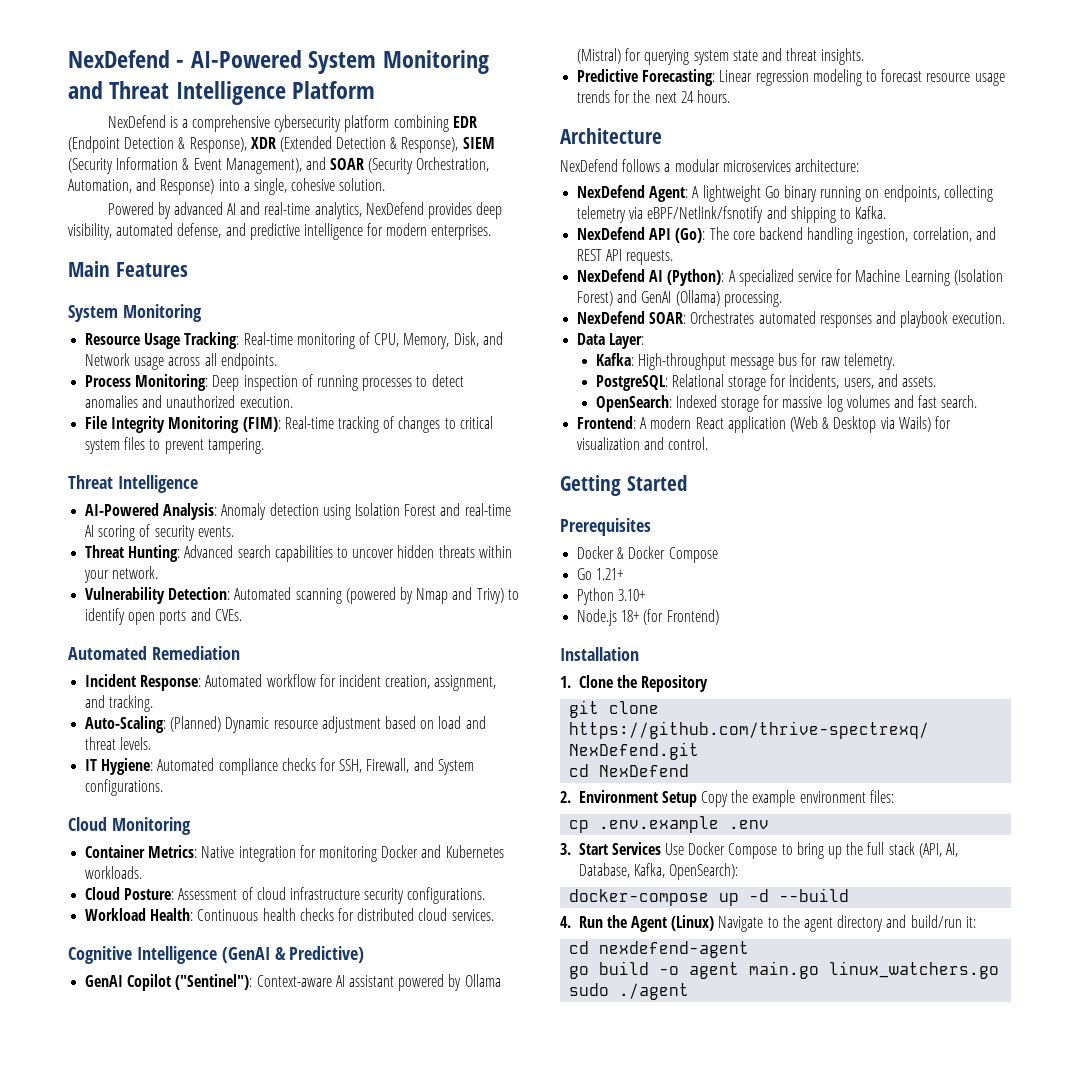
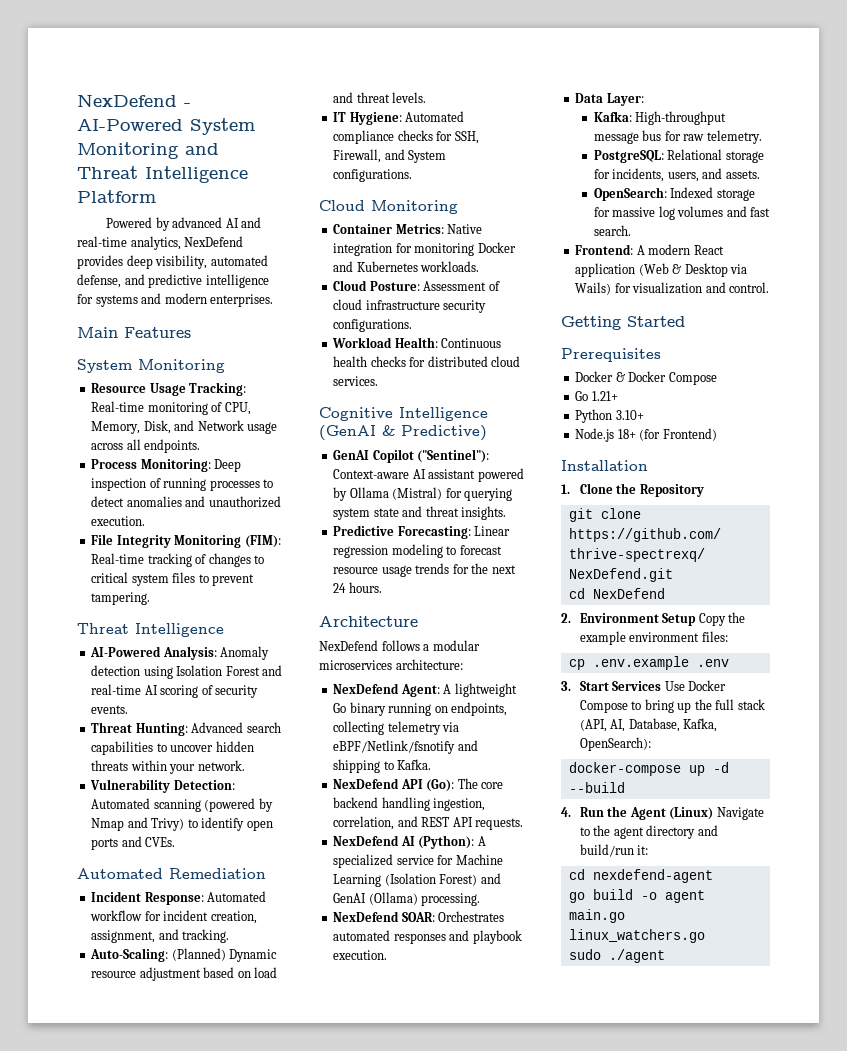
[107,115,477,132] [68,136,495,153] [68,157,490,174] [68,178,386,195] // NexDefend is a comprehensive cybersecurity platform combining EDR (Endpoint Detection & Response), XDR (Extended Detection & Response), SIEM (Security Information & Event Management), and SOAR (Security Orchestration, Automation, and Response) into a single, cohesive solution. -> (156, 196) none
(384, 229) none -> [95,293,162,307] systems and

